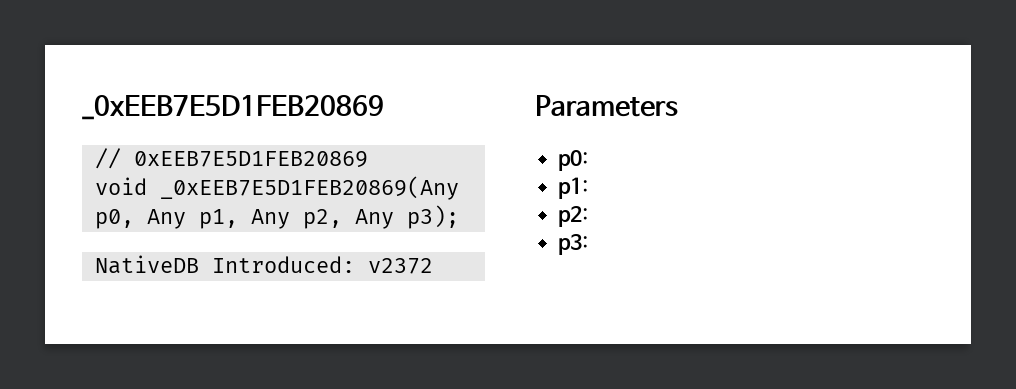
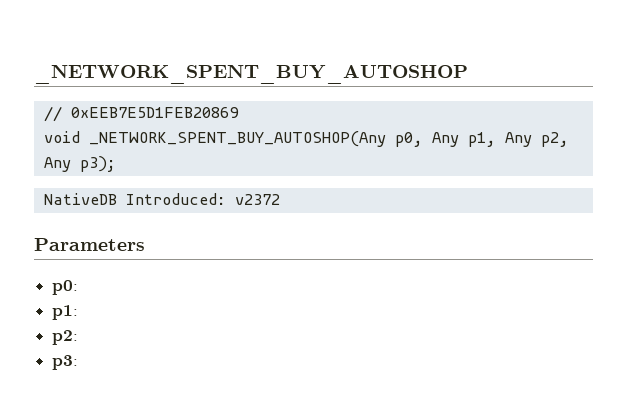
[82,95,384,120] _0xEEB7E5D1FEB20869 -> [34,65,468,84] _NETWORK_SPENT_BUY_AUTOSHOP
[159,176,459,200] _0xEEB7E5D1FEB20869(Any -> [88,131,386,147] _NETWORK_SPENT_BUY_AUTOSHOP(Any

